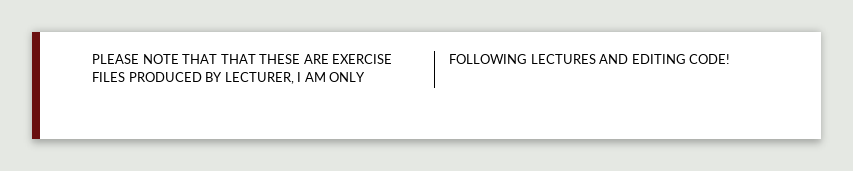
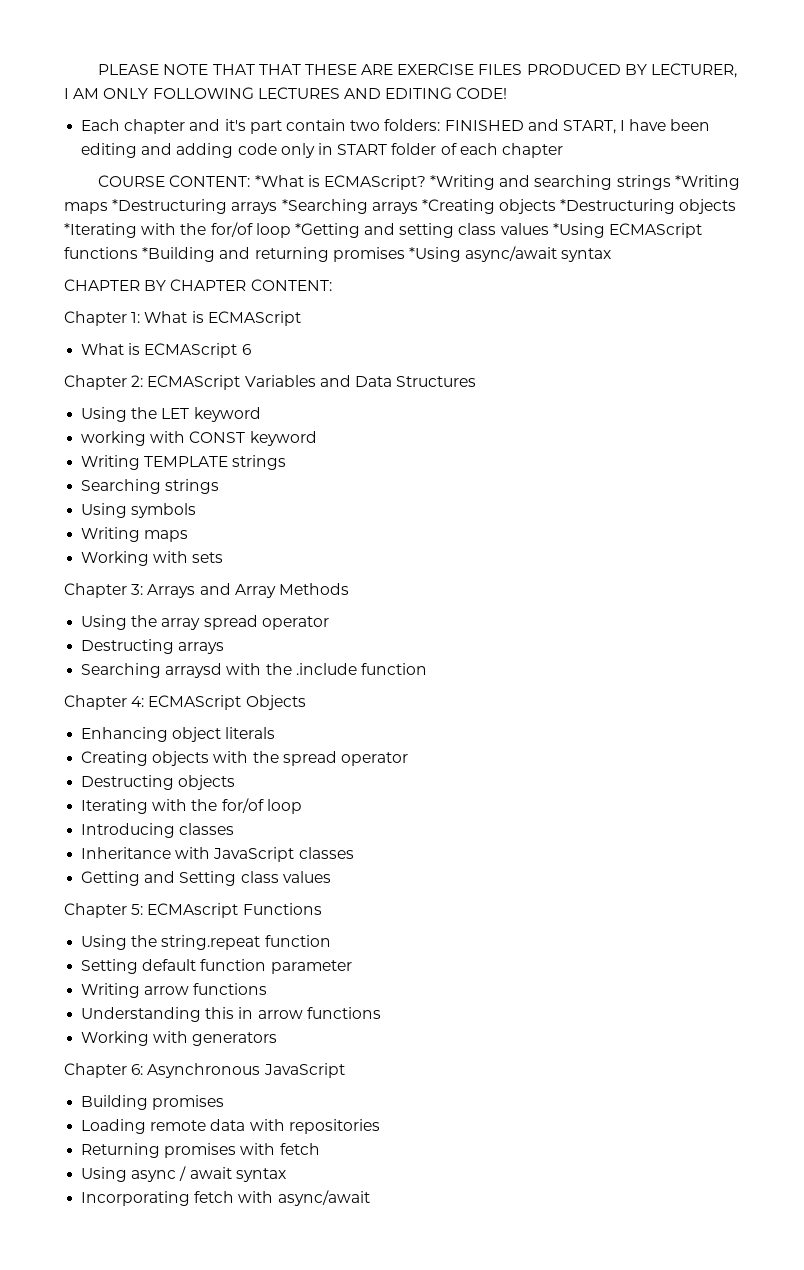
(731, 59) none -> [81,119,711,134] [81,143,563,158] [98,175,740,190] [64,199,737,214] [64,222,703,238] [64,246,612,262] [64,279,332,291] [64,311,301,326] [81,343,251,358] [64,375,477,390] [81,407,261,422] [81,431,317,446] [81,455,287,470] [81,479,220,494] [81,503,197,518] [81,527,189,542] [81,551,224,566] [64,583,349,598] [81,615,329,630] [81,639,225,654] [81,663,427,678] [64,695,306,710] [81,727,276,742] [81,751,408,766] [81,775,236,790] [81,798,302,814] [81,823,235,838] [81,847,354,862] [81,871,331,886] [64,903,322,918] [81,935,331,950] [81,959,352,974] [81,983,268,998] [81,1007,381,1022] [81,1031,278,1046] [64,1063,345,1078] [81,1095,225,1110] [81,1119,380,1134] [81,1143,320,1158] [81,1166,286,1182] [81,1190,370,1206] // Each chapter and it's part contain two folders: FINISHED and START, I have been editing and adding code only in START folder of each chapter // COURSE CONTENT: *What is ECMAScript? *Writing and searching strings *Writing maps *Destructuring arrays *Searching arrays *Creating objects *Destructuring objects *Iterating with the for/of loop *Getting and setting class values *Using ECMAScript functions *Building and returning promises *Using async/await syntax // CHAPTER BY CHAPTER CONTENT: // Chapter 1: What is ECMAScript // What is ECMAScript 6 // Chapter 2: ECMAScript Variables and Data Structures // Using the LET keyword // working with CONST keyword // Writing TEMPLATE strings // Searching strings // Using symbols // Writing maps // Working with sets // Chapter 3: Arrays and Array Methods // Using the array spread operator // Destructing arrays // Searching arraysd with the .include function // Chapter 4: ECMAScript Objects // Enhancing object literals // Creating objects with the spread operator // Destructing objects // Iterating with the for/of loop // Introducing classes // Inheritance with JavaScript classes // Getting and Setting class values // Chapter 5: ECMAscript Functions // Using the string.repeat function // Setting default function parameter // Writing arrow functions // Understanding this in arrow functions // Working with generators // Chapter 6: Asynchronous JavaScript // Building promises // Loading remote data with repositories // Returning promises with fetch // Using async / await syntax // Incorporating fetch with async/await

